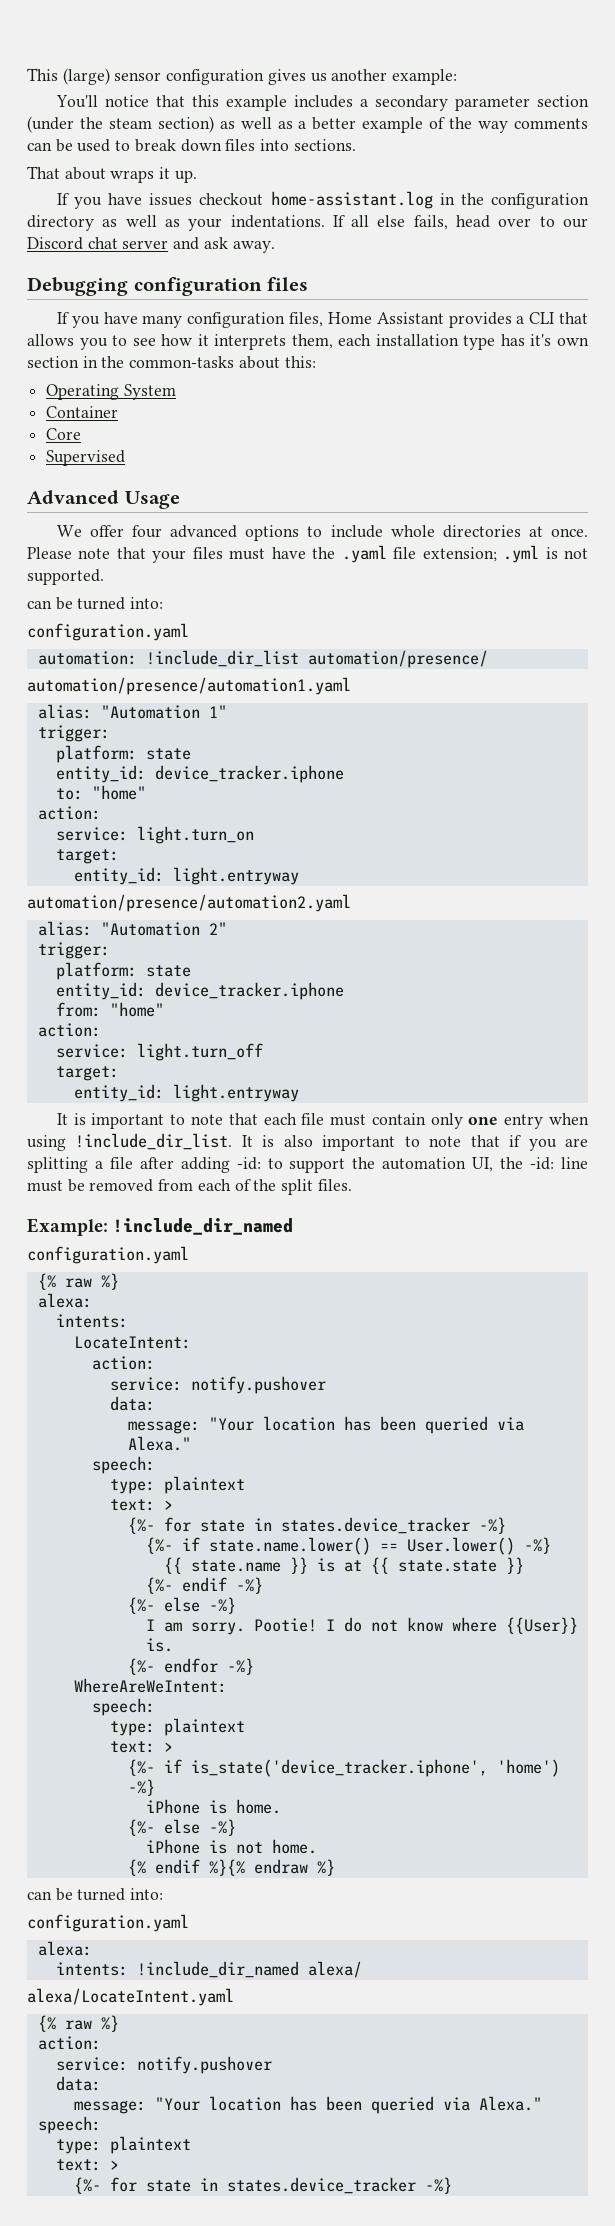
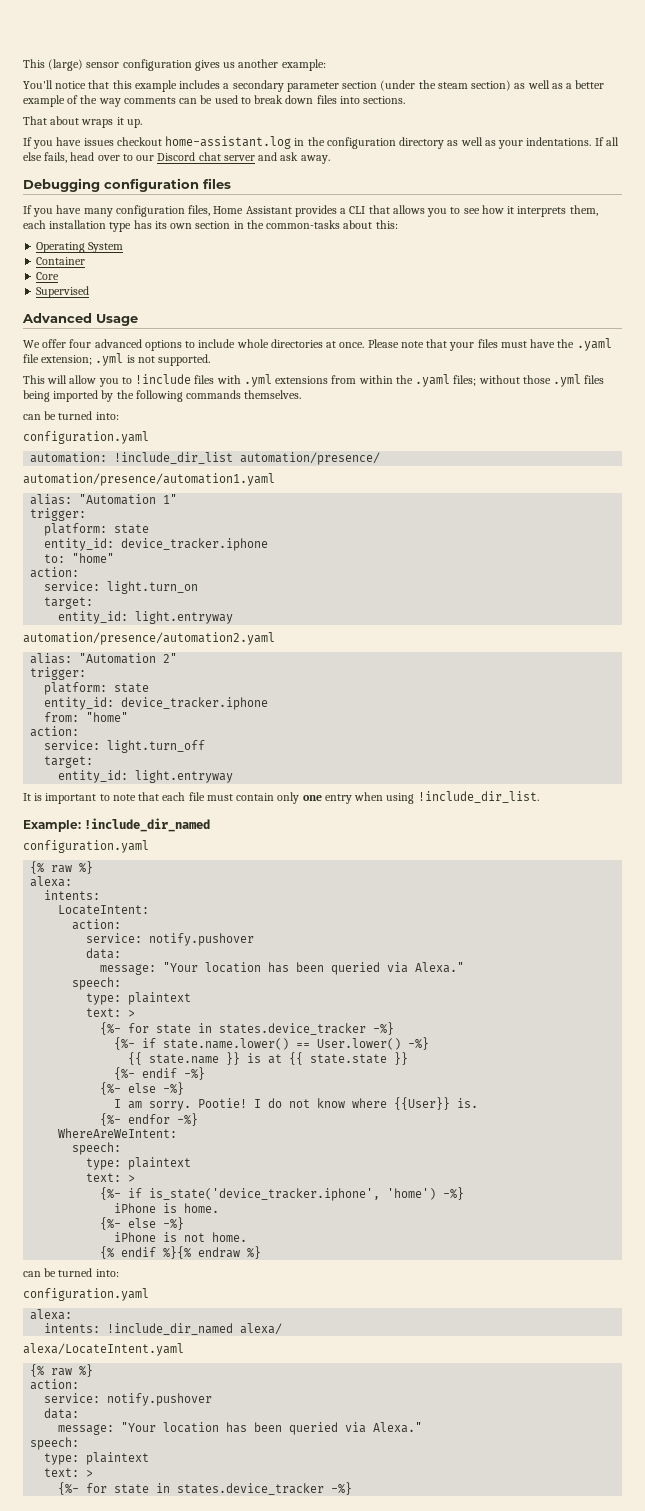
[530,334,552,346] it's -> [154,221,167,229] its
(104, 577) none -> [23,374,605,387] [23,390,302,402] // This will allow you to !include files with .yml extensions from within the .yaml files; without those .yml files being imported by the following commands themselves.
[241,1135,588,1151] [27,1157,588,1173] [27,1179,352,1195] It is also important to note that if you are splitting a file after adding -id: to support the automation UI, the -id: line must be removed from each of the split files. -> (539, 797) none

